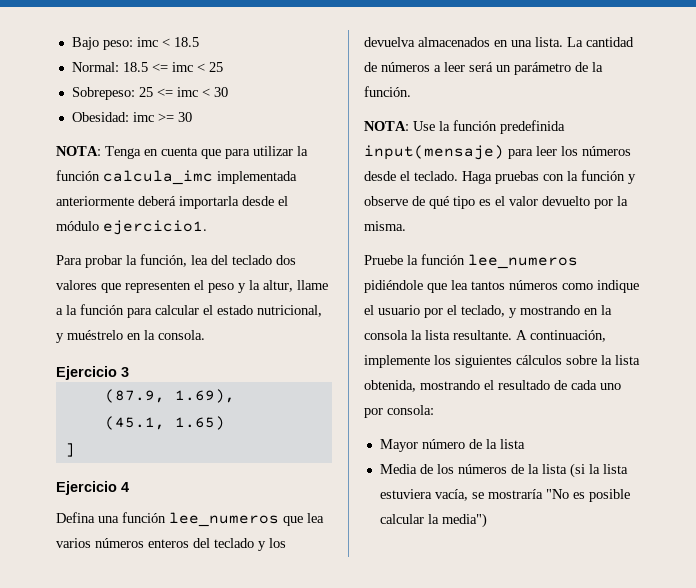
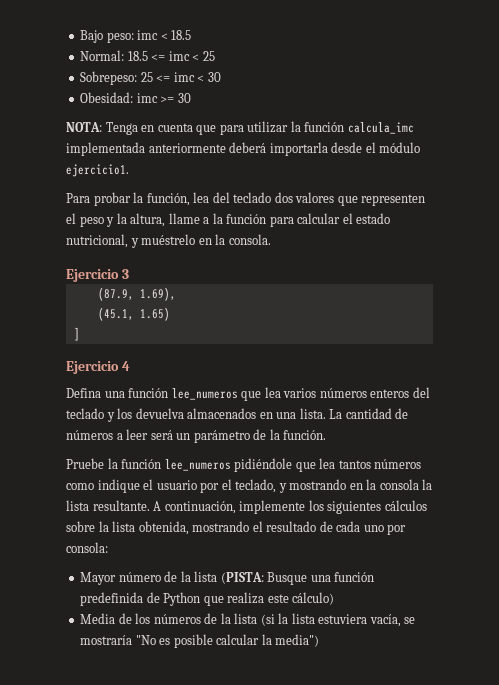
[263,280,293,292] altur, -> [130,213,166,227] altura,
[364,120,565,134] [364,145,631,160] [364,170,636,184] [364,196,628,209] [364,221,406,231] // NOTA: Use la función predefinida input(mensaje) para leer los números desde el teclado. Haga pruebas con la función y observe de qué tipo es el valor devuelto por la misma. -> (327, 435) none
(525, 444) none -> [220,572,375,585] [80,592,335,606] (PISTA: Busque una función predefinida de Python que realiza este cálculo)

